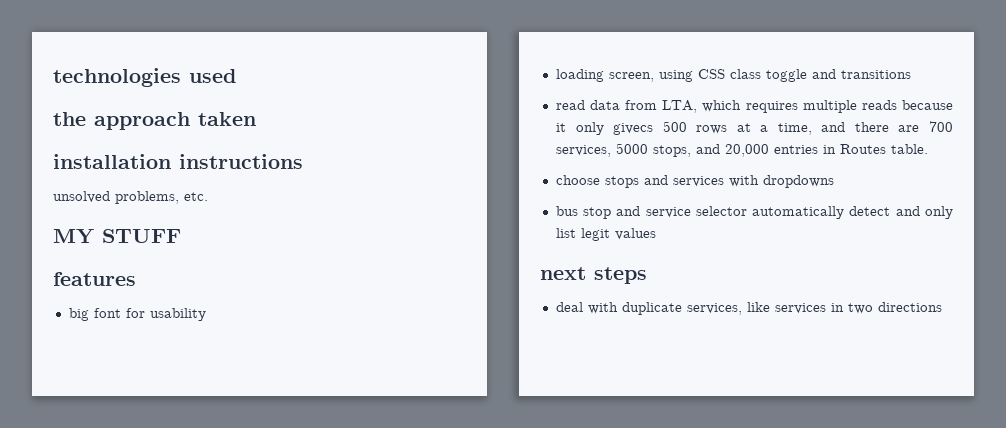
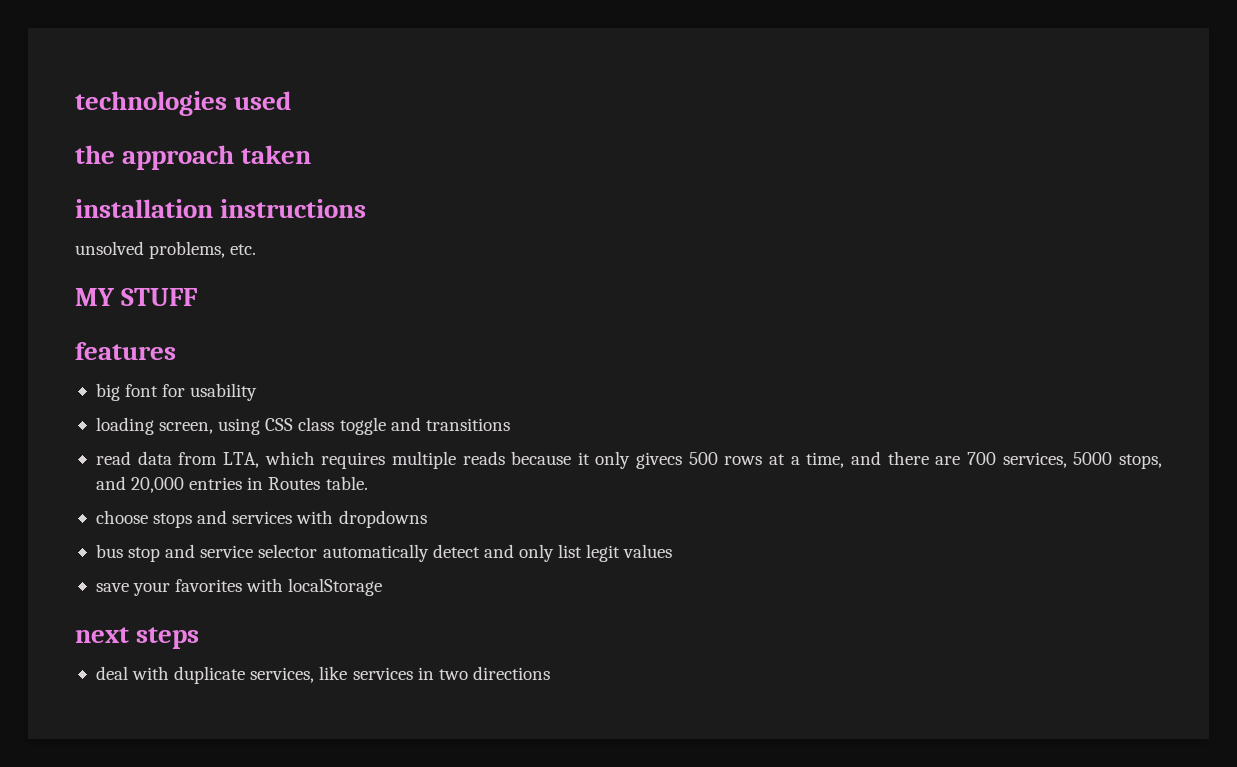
(656, 234) none -> [95,578,383,596] // save your favorites with localStorage

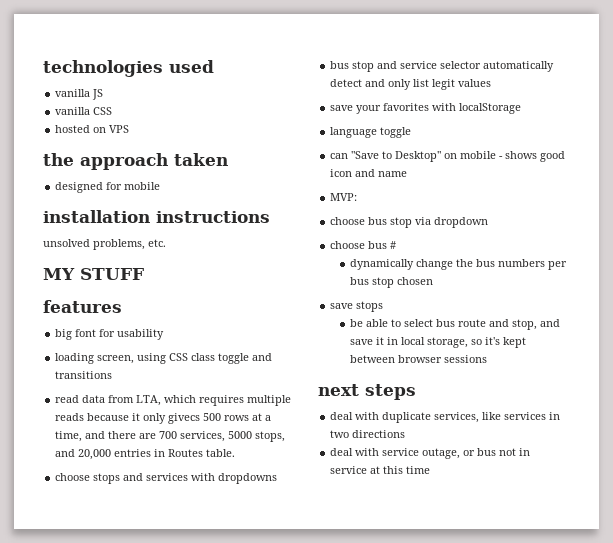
(292, 100) none -> [55,89,104,100] [55,107,113,115] [55,125,130,133] // vanilla JS // vanilla CSS // hosted on VPS
(312, 154) none -> [55,182,161,193] // designed for mobile
(383, 587) none -> [330,127,412,138] [330,151,566,162] [330,169,408,177] [330,193,358,201] [330,217,489,228] [330,241,397,249] [350,259,568,270] [350,277,434,288] [330,301,384,312] [350,319,561,330] [350,337,527,348] [350,355,488,363] // language toggle // can "Save to Desktop" on mobile - shows good icon and name // MVP: // choose bus stop via dropdown // choose bus # // dynamically change the bus numbers per bus stop chosen // save stops // be able to select bus route and stop, and save it in local storage, so it's kept between browser sessions
(550, 673) none -> [330,448,531,459] [330,466,431,474] // deal with service outage, or bus not in service at this time

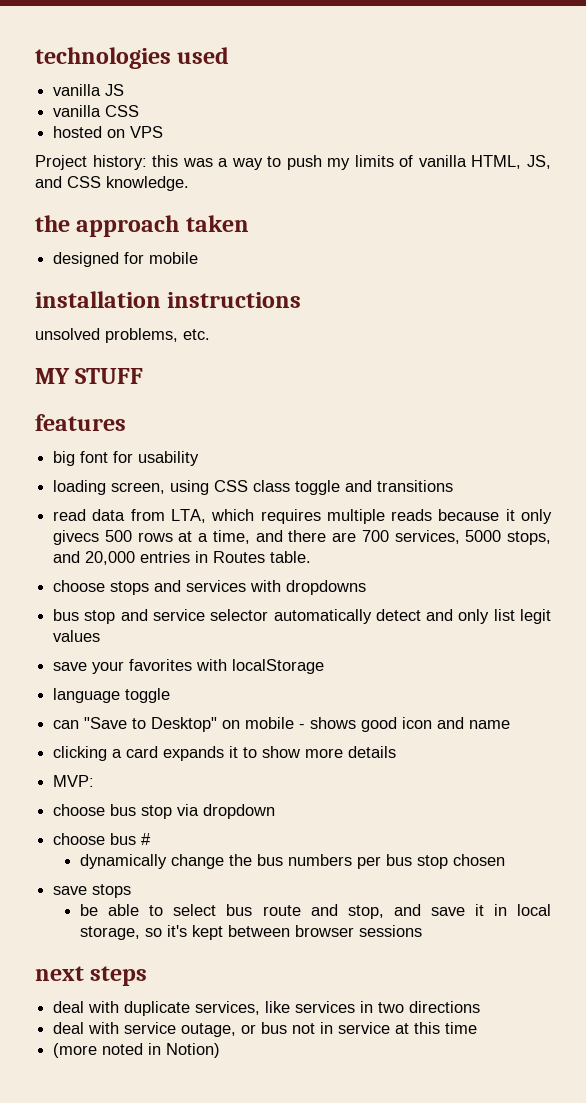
(130, 129) none -> [35,155,552,170] [35,176,189,191] // Project history: this was a way to push my limits of vanilla HTML, JS, and CSS knowledge.
(408, 174) none -> [53,746,397,761] // clicking a card expands it to show more details
(431, 470) none -> [53,1043,221,1058] // (more noted in Notion)

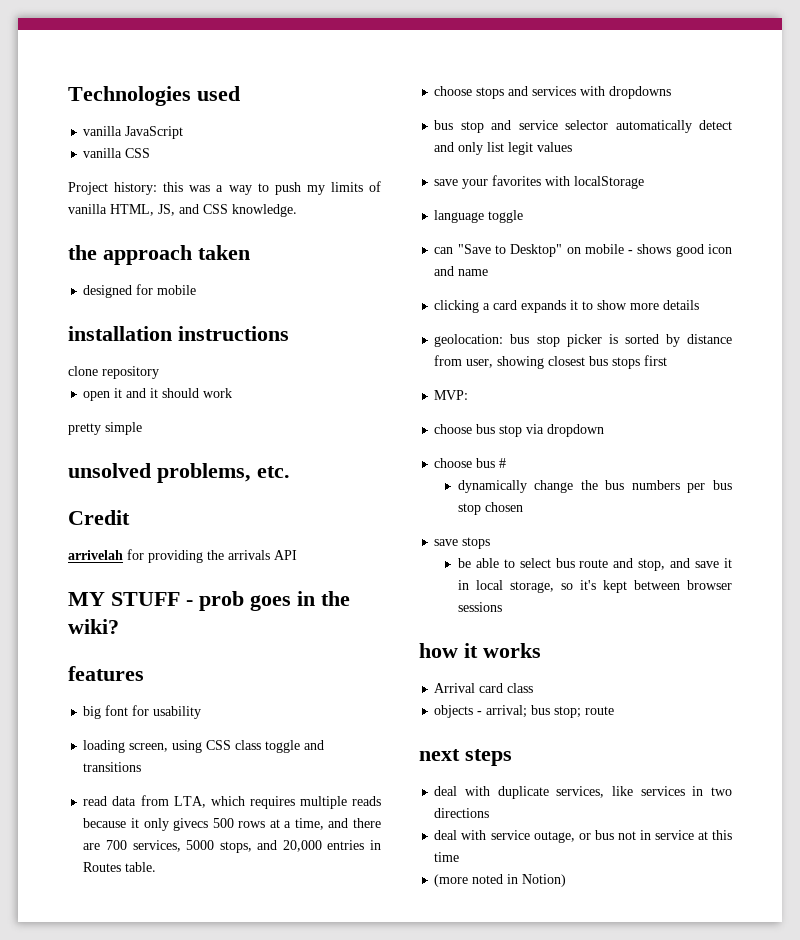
[35,47,171,69] technologies -> [68,86,191,106] Technologies
[105,84,125,96] JS -> [125,126,184,139] JavaScript
[53,126,164,138] // hosted on VPS -> (151, 153) none
[35,328,210,343] [35,368,144,384] unsolved problems, etc. // MY STUFF -> [68,366,159,379] [83,388,233,401] [68,422,142,435] [68,463,290,483] [68,510,130,525] [68,549,297,563] [68,591,350,611] [68,619,119,634] clone repository // open it and it should work // pretty simple // unsolved problems, etc. // Credit // arrivelah for providing the arrivals API // MY STUFF - prob goes in the wiki?
(397, 752) none -> [434,334,732,347] [434,355,668,369] // geolocation: bus stop picker is sorted by distance from user, showing closest bus stops first
(423, 931) none -> [419,643,541,658] [434,683,534,693] [434,705,615,718] // how it works // Arrival card class // objects - arrival; bus stop; route

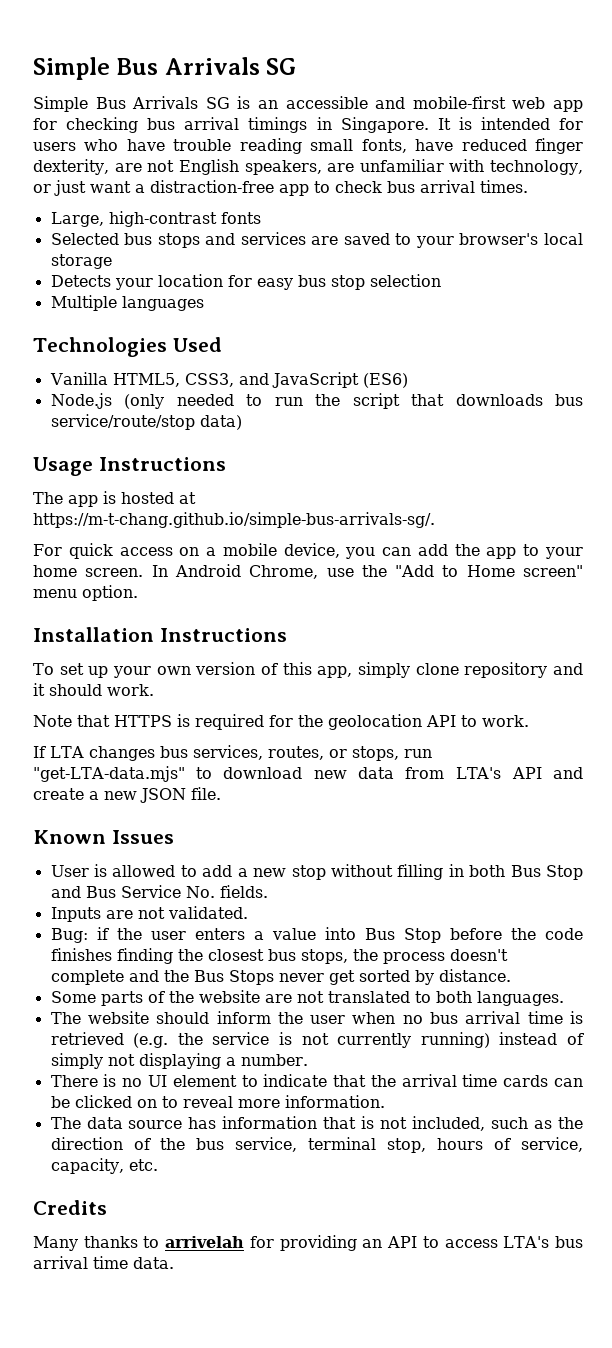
[68,86,240,106] [83,126,184,139] [83,148,151,158] [68,181,381,195] [68,204,297,217] [68,245,250,265] [83,284,197,298] [68,326,289,341] Technologies used // vanilla JavaScript // vanilla CSS // Project history: this was a way to push my limits of vanilla HTML, JS, and CSS knowledge. // the approach taken // designed for mobile // installation instructions // -> [33,57,297,80] [33,96,584,112] [33,117,584,133] [33,138,584,154] [33,159,584,175] [33,180,528,196] [50,211,261,227] [50,232,584,248] [50,254,112,269] [50,274,441,290] [50,295,204,311] [33,337,222,357] [49,372,408,388] [50,393,583,409] [50,414,242,430] [33,457,226,476] [33,491,196,507] [33,512,435,528] [33,543,583,559] [33,564,584,579] [33,585,138,601] [33,627,287,642] [33,662,410,678] Simple Bus Arrivals SG // Simple Bus Arrivals SG is an accessible and mobile-first web app for checking bus arrival timings in Singapore. It is intended for users who have trouble reading small fonts, have reduced finger dexterity, are not English speakers, are unfamiliar with technology, or just want a distraction-free app to check bus arrival times. // Large, high-contrast fonts // Selected bus stops and services are saved to your browser's local storage // Detects your location for easy bus stop selection // Multiple languages // Technologies Used // Vanilla HTML5, CSS3, and JavaScript (ES6) // Node.js (only needed to run the script that downloads bus service/route/stop data) // Usage Instructions // The app is hosted at https://m-t-chang.github.io/simple-bus-arrivals-sg/. // For quick access on a mobile device, you can add the app to your home screen. In Android Chrome, use the "Add to Home screen" menu option. // Installation Instructions // To set up your own version of this app, simply
[83,388,123,401] // open it -> (548, 670) none
[203,388,233,398] [68,422,142,435] [68,463,290,483] [68,510,130,525] work // pretty simple // unsolved problems, etc. // Credit // -> [107,684,154,696] [33,714,529,730] [33,745,432,761] [33,766,583,782] [33,787,221,803] [33,830,174,844] [50,864,583,880] [50,885,268,898] [50,906,248,922] [50,927,583,943] [50,948,508,964] [50,969,511,985] [50,990,564,1006] [50,1011,583,1024] [50,1032,585,1048] [50,1053,308,1069] [50,1074,583,1087] [50,1095,385,1108] [50,1116,583,1131] [50,1137,583,1153] [50,1158,158,1174] [33,1200,107,1215] [33,1236,160,1251] work. // Note that HTTPS is required for the geolocation API to work. // If LTA changes bus services, routes, or stops, run "get-LTA-data.mjs" to download new data from LTA's API and create a new JSON file. // Known Issues // User is allowed to add a new stop without filling in both Bus Stop and Bus Service No. fields. // Inputs are not validated. // Bug: if the user enters a value into Bus Stop before the code finishes finding the closest bus stops, the process doesn't complete and the Bus Stops never get sorted by distance. // Some parts of the website are not translated to both languages. // The website should inform the user when no bus arrival time is retrieved (e.g. the service is not currently running) instead of simply not displaying a number. // There is no UI element to indicate that the arrival time cards can be clicked on to reveal more information. // The data source has information that is not included, such as the direction of the bus service, terminal stop, hours of service, capacity, etc. // Credits // Many thanks to
[207,550,297,560] [68,591,350,611] [68,619,119,634] [68,666,144,681] [83,705,202,719] [83,740,325,753] [83,762,142,772] [83,795,381,809] [83,818,382,831] [83,840,381,853] [83,862,157,872] [434,86,672,99] [434,120,732,133] [434,142,573,155] [434,175,645,189] [434,210,524,223] [434,244,732,257] [434,266,489,276] [434,300,700,313] [434,334,732,347] [434,355,668,369] [434,390,469,400] [434,424,605,437] [434,458,507,468] [457,480,732,493] [457,502,523,515] [434,537,491,549] [457,558,732,571] [457,580,732,593] [457,602,502,612] [419,643,541,658] [434,683,534,693] [434,705,615,718] [419,749,512,766] [434,786,732,799] [434,808,490,818] [434,830,732,843] [434,852,460,862] [434,874,567,887] the arrivals API // MY STUFF - prob goes in the wiki? // features // big font for usability // loading screen, using CSS class toggle and transitions // read data from LTA, which requires multiple reads because it only givecs 500 rows at a time, and there are 700 services, 5000 stops, and 20,000 entries in Routes table. // choose stops and services with dropdowns // bus stop and service selector automatically detect and only list legit values // save your favorites with localStorage // language toggle // can "Save to Desktop" on mobile - shows good icon and name // clicking a card expands it to show more details // geolocation: bus stop picker is sorted by distance from user, showing closest bus stops first // MVP: // choose bus stop via dropdown // choose bus # // dynamically change the bus numbers per bus stop chosen // save stops // be able to select bus route and stop, and save it in local storage, so it's kept between browser sessions // how it works // Arrival card class // objects - arrival; bus stop; route // next steps // deal with duplicate services, like services in two directions // deal with service outage, or bus not in service at this time // (more noted in Notion) -> [362,1236,583,1248] [33,1256,174,1269] an API to access LTA's bus arrival time data.

